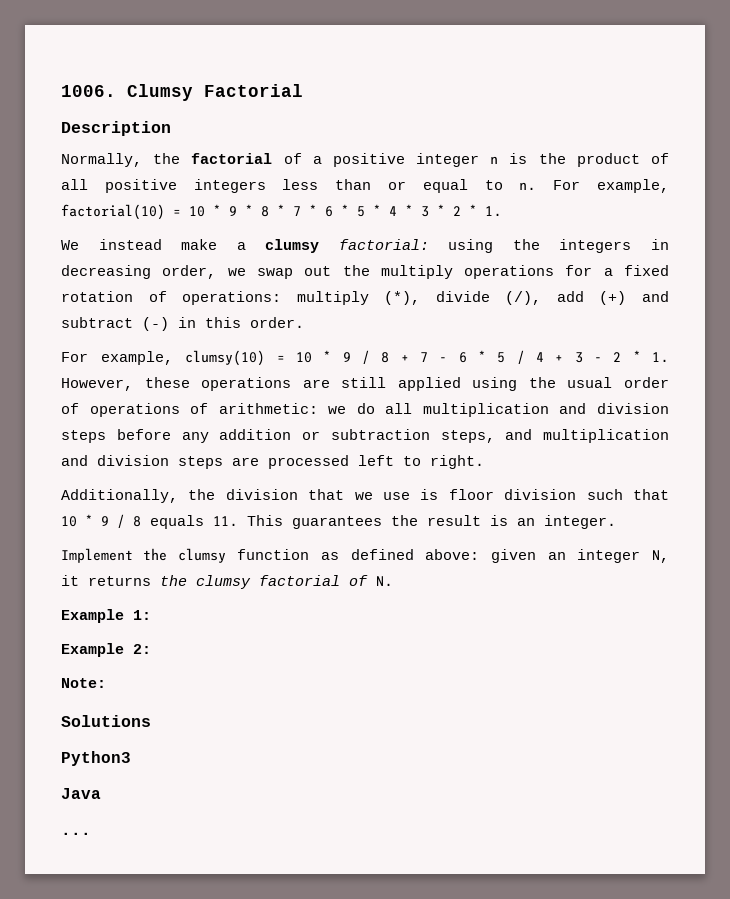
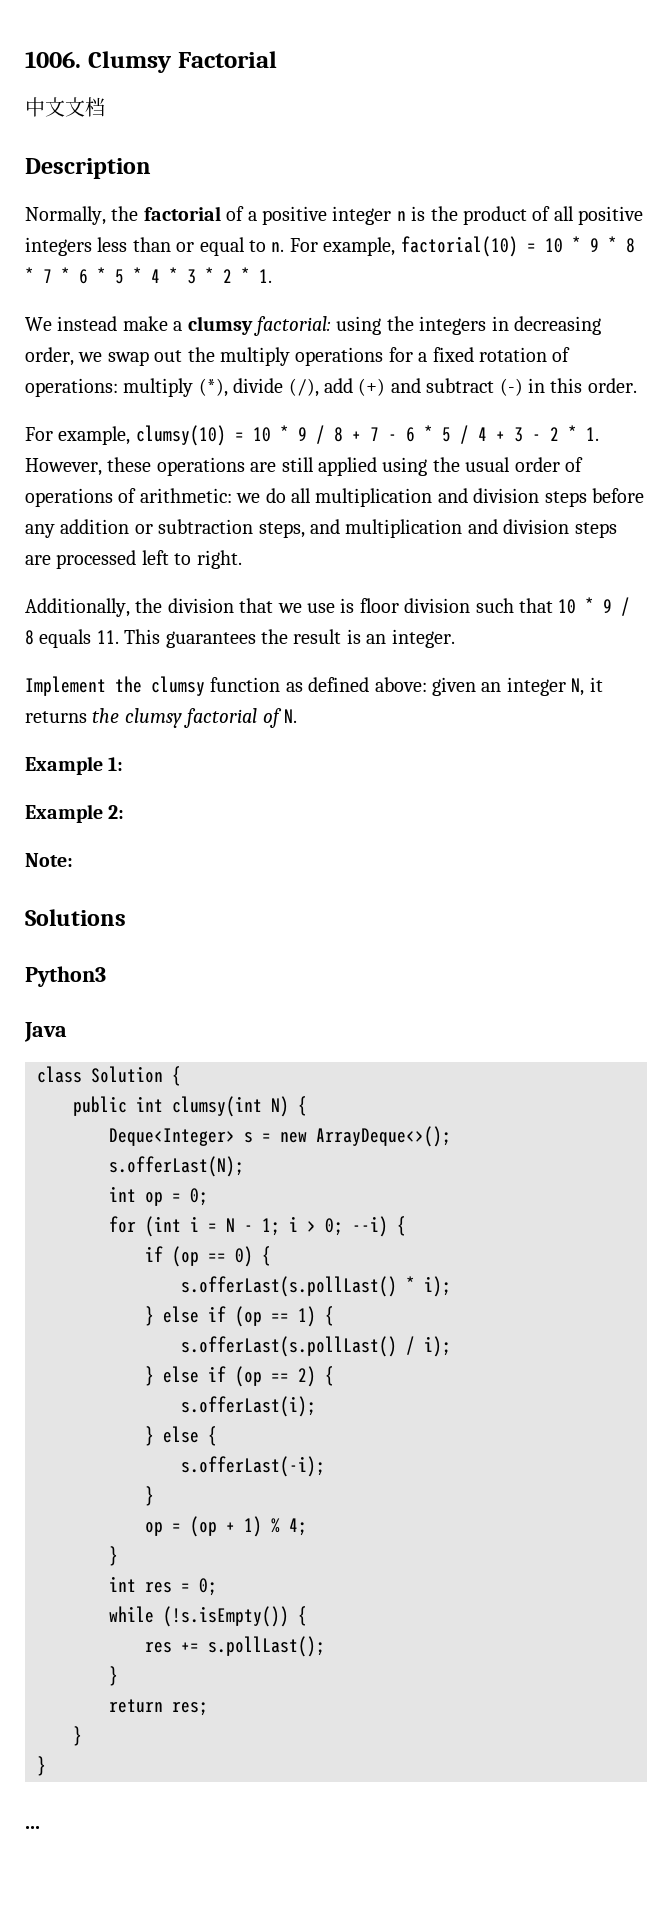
(303, 90) none -> [25,97,105,117] // 中文文档
(101, 793) none -> [37,1066,181,1086] [73,1096,307,1117] [109,1126,451,1147] [109,1156,244,1177] [109,1186,208,1206] [109,1216,406,1237] [145,1246,271,1267] [181,1276,451,1297] [145,1306,334,1327] [181,1336,451,1357] [145,1366,334,1387] [181,1396,316,1417] [145,1426,217,1446] [181,1456,325,1477] [145,1486,154,1506] [145,1516,307,1537] [109,1546,118,1566] [109,1576,217,1596] [109,1606,307,1627] [145,1636,325,1657] [109,1666,118,1686] [109,1699,208,1716] [73,1726,82,1746] [37,1756,46,1776] // class Solution { // public int clumsy(int N) { // Deque<Integer> s = new ArrayDeque<>(); // s.offerLast(N); // int op = 0; // for (int i = N - 1; i > 0; --i) { // if (op == 0) { // s.offerLast(s.pollLast() * i); // } else if (op == 1) { // s.offerLast(s.pollLast() / i); // } else if (op == 2) { // s.offerLast(i); // } else { // s.offerLast(-i); // } // op = (op + 1) % 4; // } // int res = 0; // while (!s.isEmpty()) { // res += s.pollLast(); // } // return res; // } // }

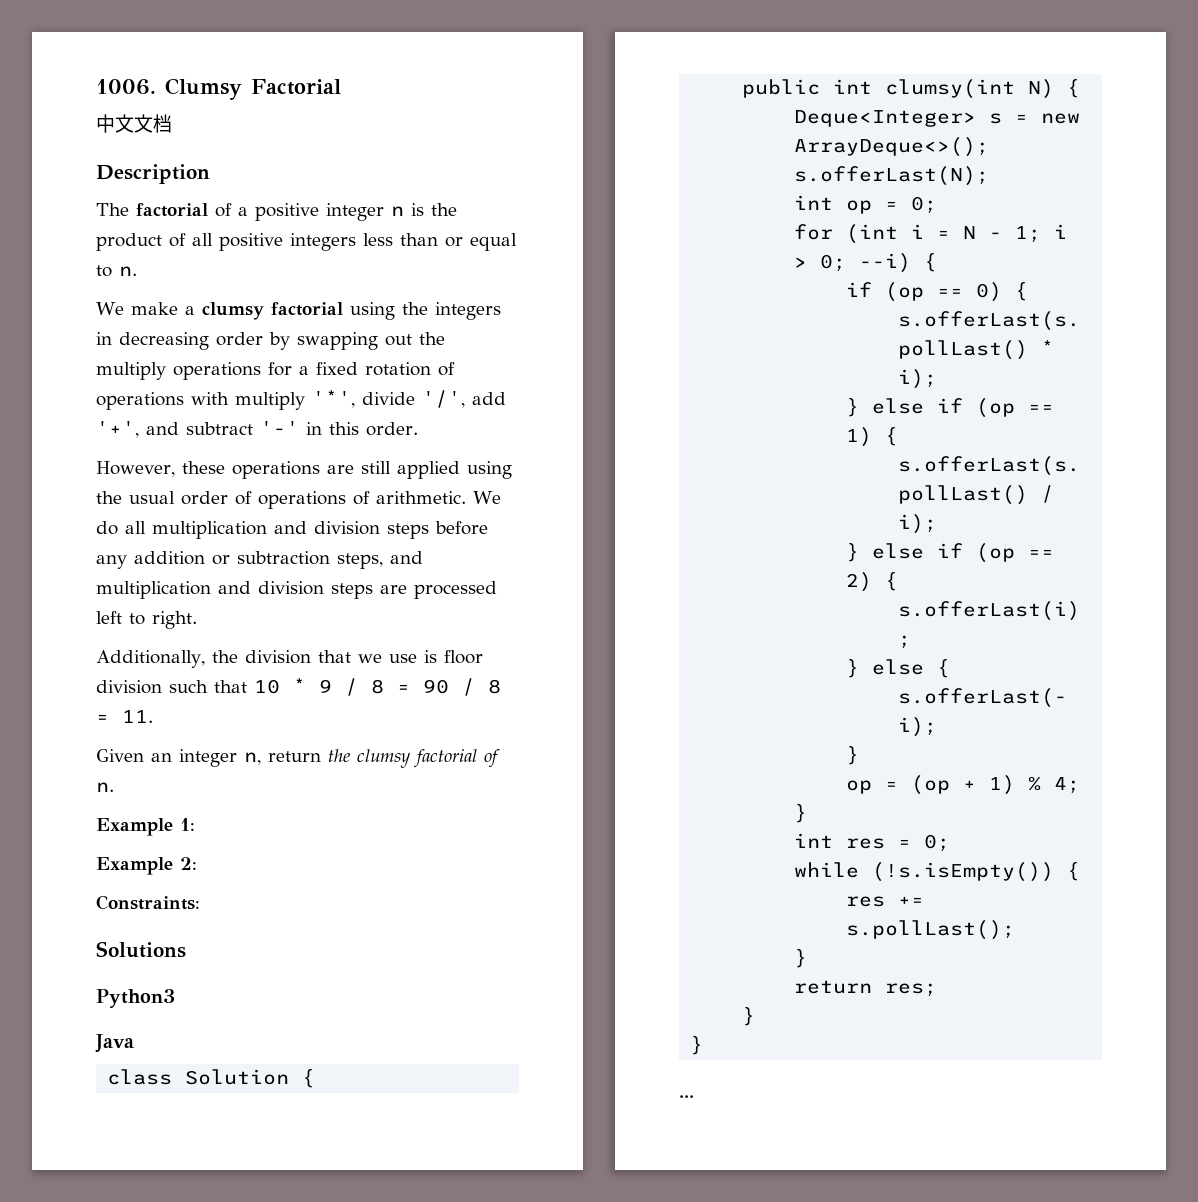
[25,206,139,225] Normally, the -> [96,203,129,216] The
[289,236,635,257] [25,267,272,284] [25,316,118,331] For example, factorial(10) = 10 * 9 * 8 * 7 * 6 * 5 * 4 * 3 * 2 * 1. // We instead -> [96,302,124,315] // We
[254,316,331,336] factorial: -> [270,302,343,316] factorial
[25,347,149,366] order, we swap -> [216,332,378,350] order by swapping
[25,378,386,397] operations: multiply (*), divide (/), add (+) -> [96,390,506,410] [96,421,139,438] operations with multiply '*', divide '/', add '+',
[499,378,523,396] (-) -> [260,421,299,435] '-'
[25,425,599,446] For example, clumsy(10) = 10 * 9 / 8 + 7 - 6 * 5 / 4 + 3 - 2 * 1. -> (418, 429) none
[139,488,261,503] arithmetic: we -> [376,491,501,504] arithmetic. We
[39,629,455,648] [25,676,603,696] [25,711,87,723] equals 11. This guarantees the result is an integer. // Implement the clumsy function as defined above: given an integer N, it returns -> [397,678,501,696] [96,710,153,723] [96,749,321,767] = 90 / 8 = 11. // Given an integer n, return
[284,709,297,723] N. -> [96,782,114,792] n.
[25,853,73,867] Note: -> [96,895,200,910] Constraints:

